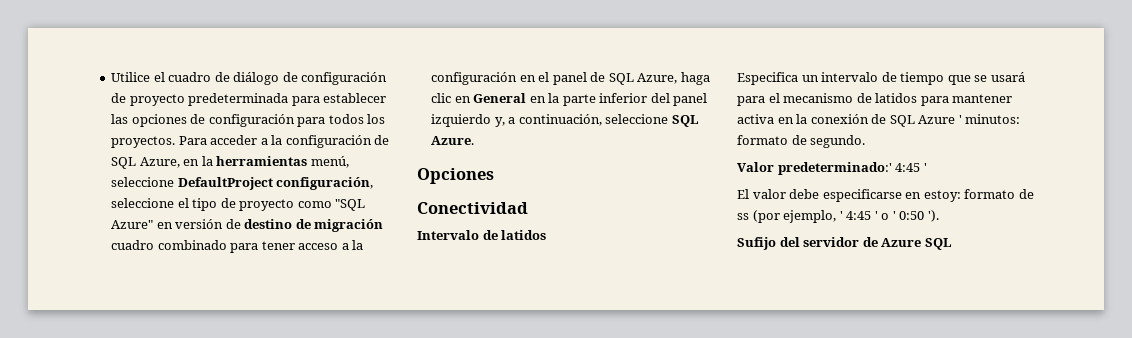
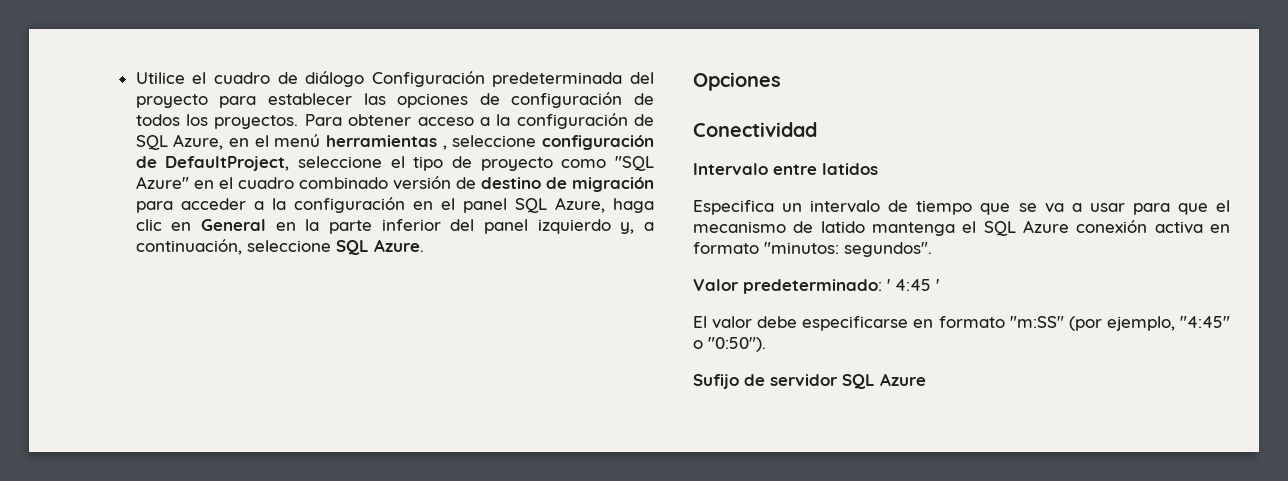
[282,72,388,85] [111,93,289,106] de configuración de proyecto predeterminada -> [371,71,654,87] [135,94,208,108] Configuración predeterminada del proyecto
[297,117,326,127] para -> [633,93,654,105] de
[210,135,258,145] acceder -> [348,114,474,126] obtener acceso
[201,156,349,168] [111,177,374,190] la herramientas menú, seleccione DefaultProject configuración, -> [254,134,654,150] [135,156,290,171] el menú herramientas , seleccione configuración de DefaultProject,
(173, 225) none -> [218,177,388,189] el cuadro combinado
[111,240,339,253] cuadro combinado para tener acceso -> [135,198,246,213] para acceder
[590,72,606,82] de -> (507, 205) none
[482,230,498,240] de -> [773,164,817,175] entre
[990,72,1025,82] [737,93,1013,106] [737,114,1021,127] [737,135,866,148] usará para el mecanismo de latidos para mantener activa en la conexión de SQL Azure ' minutos: formato de segundo. -> [1044,200,1230,215] [693,220,1230,236] [693,242,932,257] va a usar para que el mecanismo de latido mantenga el SQL Azure conexión activa en formato "minutos: segundos".
[777,162,892,175] predeterminado:' -> [743,279,890,294] predeterminado: '
[923,189,1034,202] [737,210,939,223] [737,237,952,250] estoy: formato de ss (por ejemplo, ' 4:45 ' o ' 0:50 '). // Sufijo del servidor de Azure SQL -> [938,316,1230,331] [693,337,766,352] [693,373,926,389] formato "m:SS" (por ejemplo, "4:45" o "0:50"). // Sufijo de servidor SQL Azure

